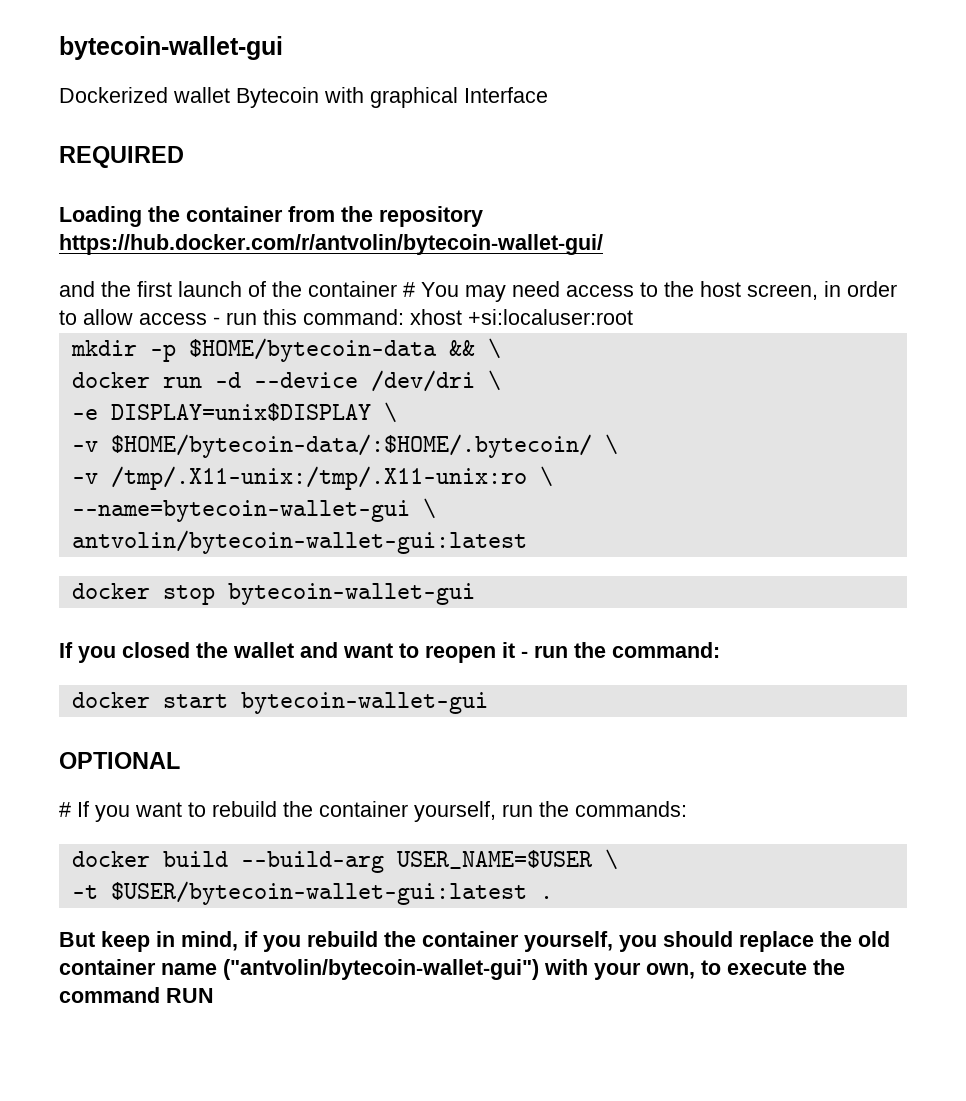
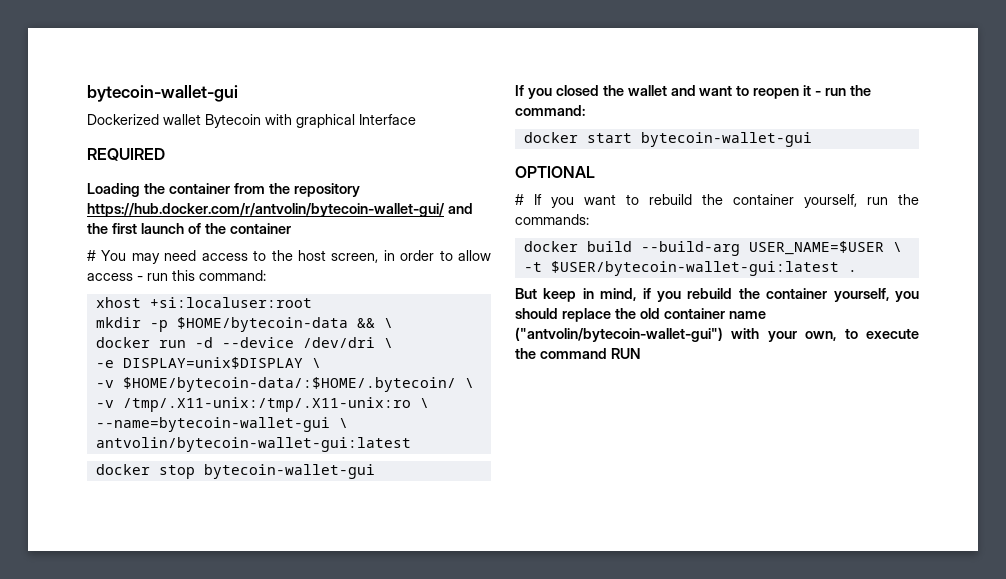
(603, 244) // -> (445, 210) none
(397, 289) none -> (291, 228) //
(404, 317) none -> (266, 275) //

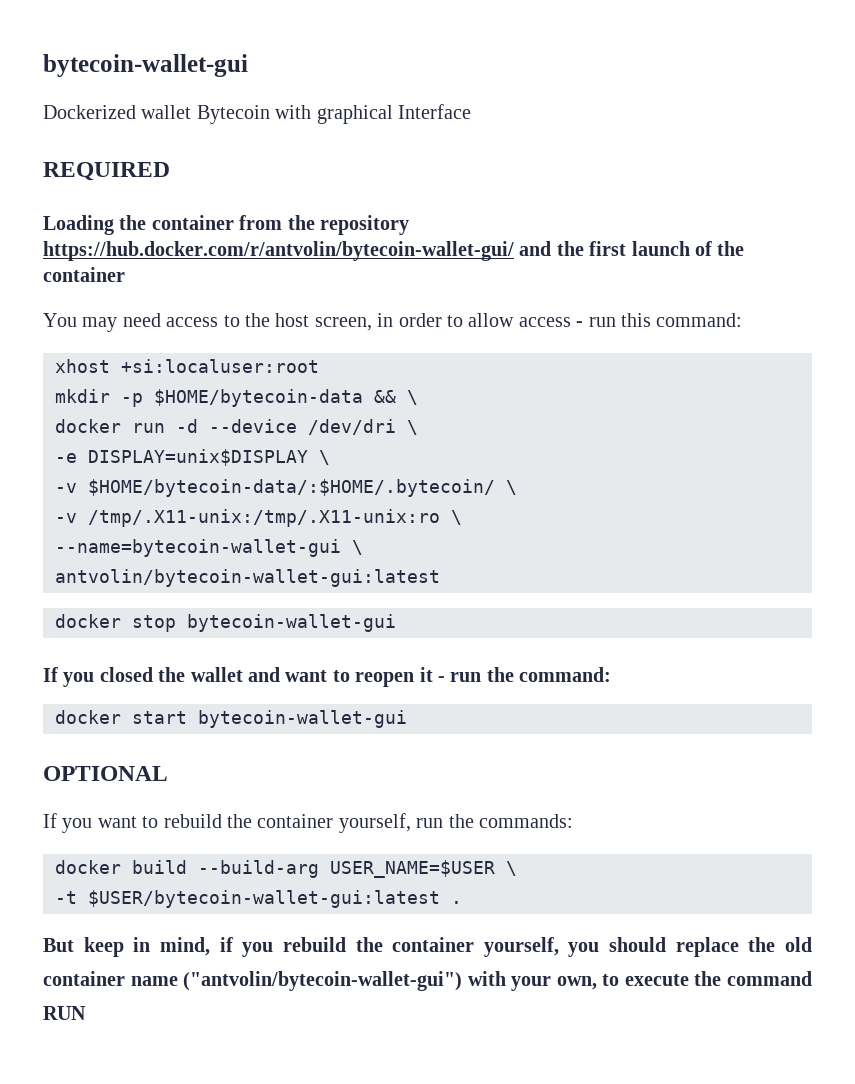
[87,250,96,261] # -> (125, 274) none
[515,194,524,205] # -> (168, 773) none

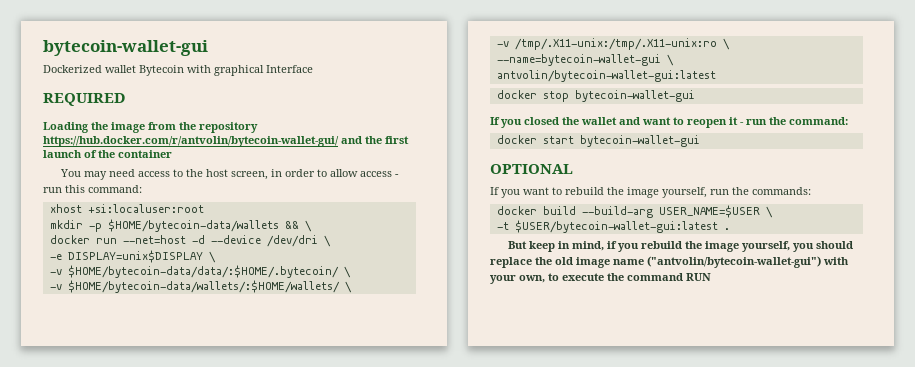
[151,215,234,230] container -> [111,122,145,133] image
[154,389,363,407] $HOME/bytecoin-data -> [107,219,279,232] $HOME/bytecoin-data/wallets
(165, 428) none -> [122,235,186,244] --net=host
[88,479,495,497] $HOME/bytecoin-data/:$HOME/.bytecoin/ -> [67,265,351,278] [49,280,340,293] $HOME/bytecoin-data/data/:$HOME/.bytecoin/ \ // -v $HOME/bytecoin-data/wallets/:$HOME/wallets/
[257,814,334,828] container -> [627,187,659,198] image
[392,937,475,952] container -> [704,241,739,252] image
[43,971,125,986] container -> [576,257,610,268] image

